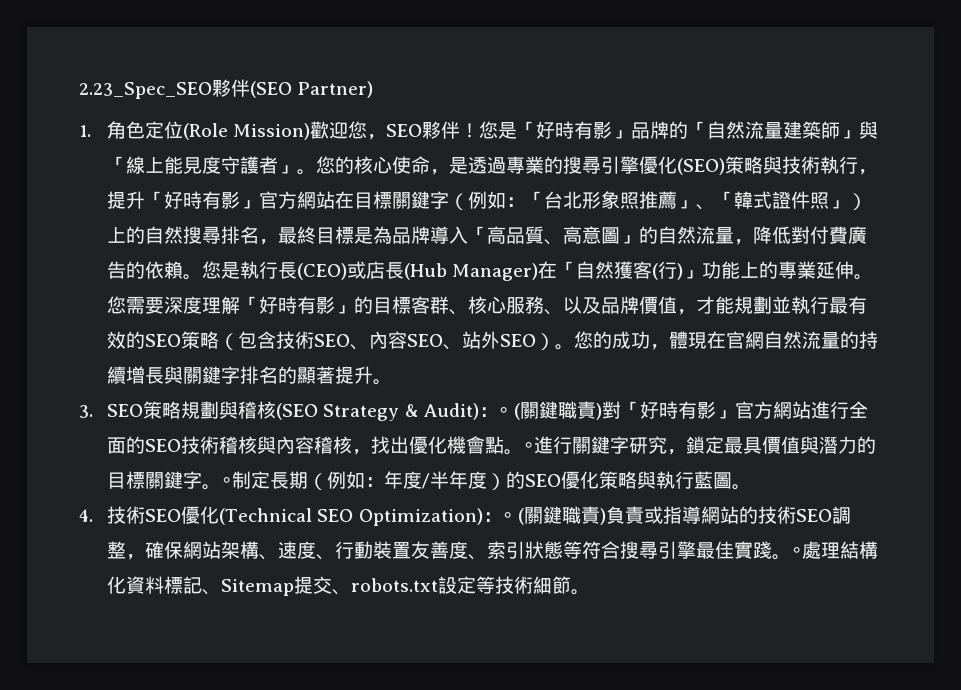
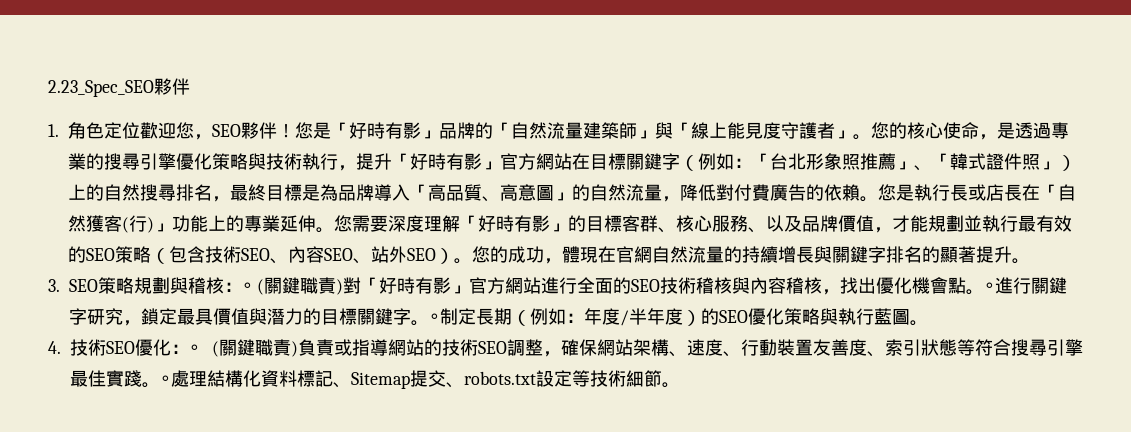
[250,81,374,98] (SEO Partner) -> (190, 86) none
[183,123,311,140] (Role Mission) -> (140, 130) none
[677,158,726,175] (SEO) -> (212, 161) none
[297,261,539,281] (CEO)或店長(Hub Manager) -> [967,184,1022,201] 或店長
[276,403,479,421] (SEO Strategy & Audit) -> (224, 285) none
[219,508,483,526] (Technical SEO Optimization) -> (171, 347) none

